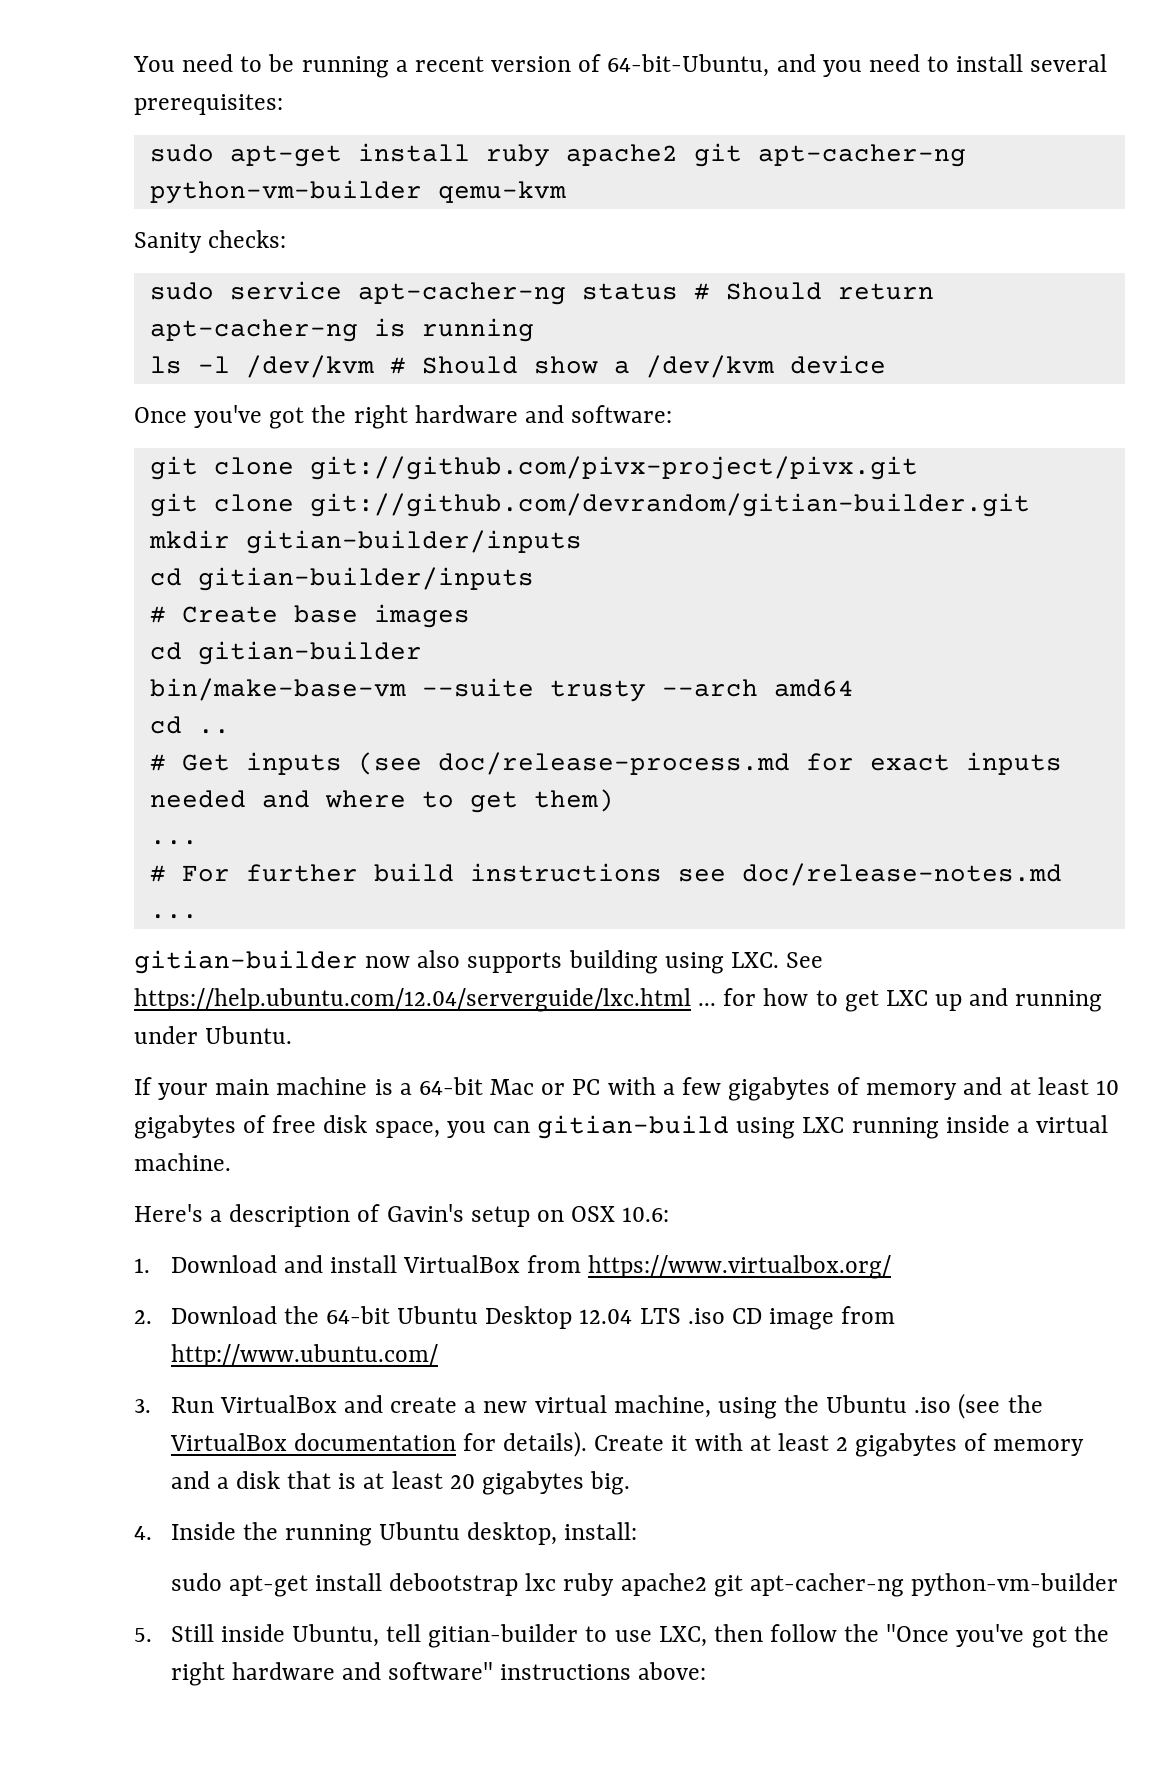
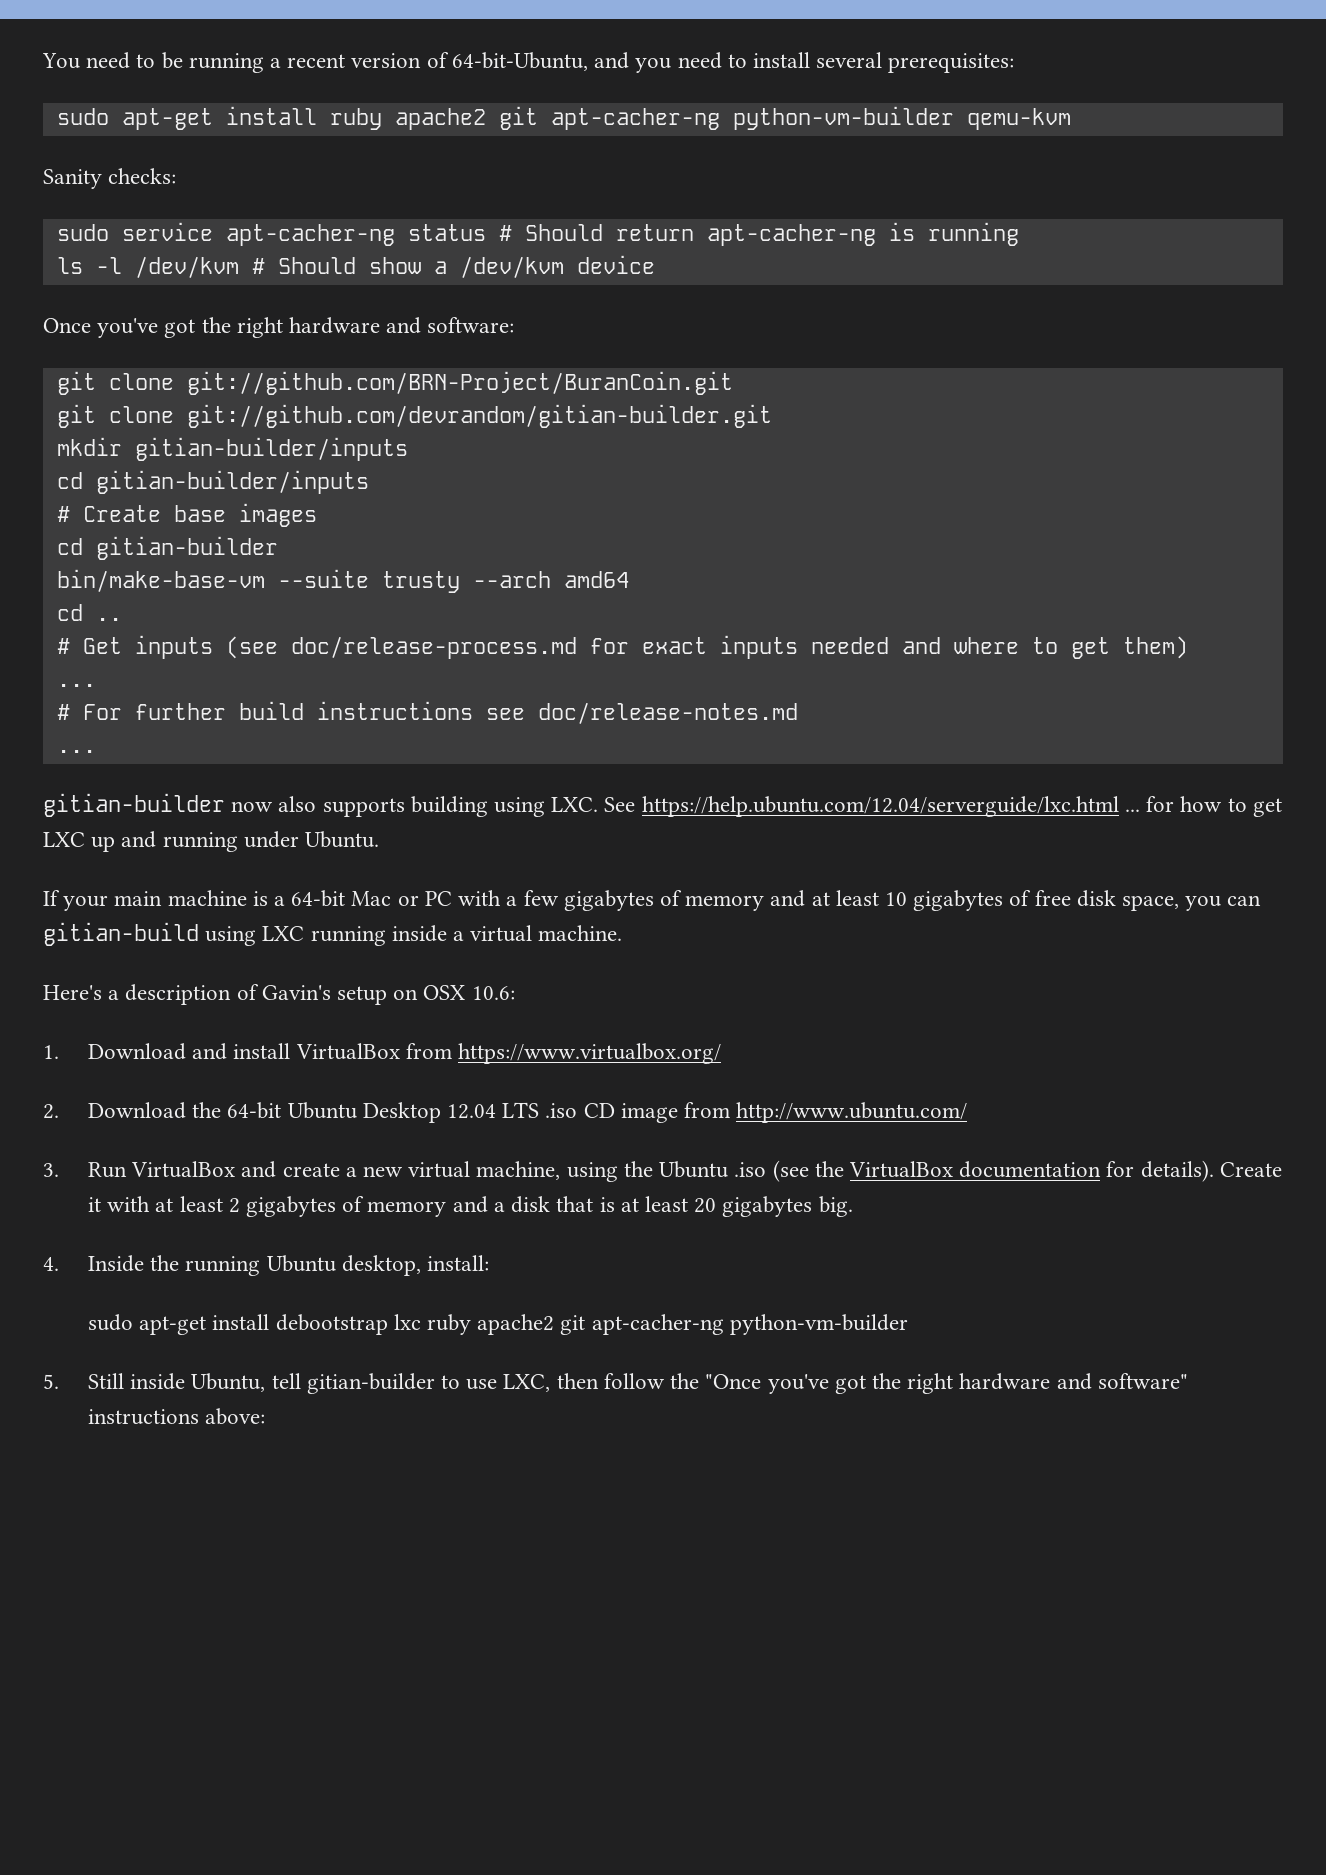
[309,456,918,480] git://github.com/pivx-project/pivx.git -> [186,371,733,395] git://github.com/BRN-Project/BuranCoin.git

